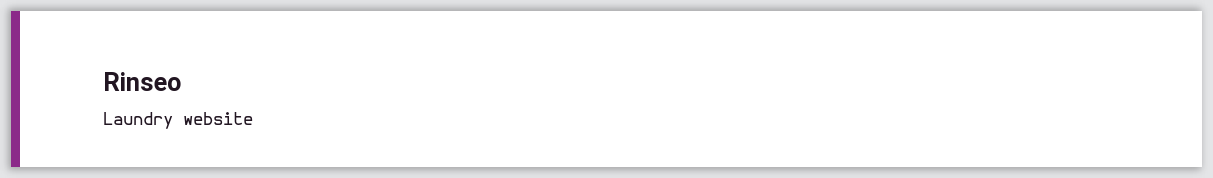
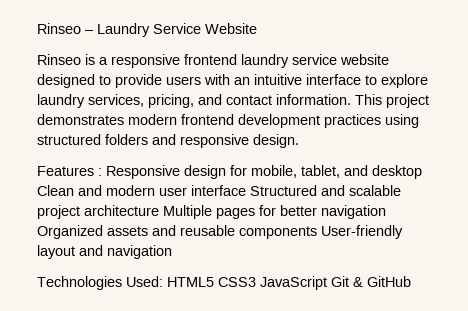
[103,72,181,91] [103,112,253,129] Rinseo // Laundry website -> [37,23,257,37] [37,54,389,68] [37,74,428,88] [37,94,429,108] [37,114,419,128] [37,134,299,148] [37,165,422,179] [37,185,401,196] [37,205,386,219] [37,225,403,239] [37,245,172,259] [37,276,411,290] Rinseo – Laundry Service Website // Rinseo is a responsive frontend laundry service website designed to provide users with an intuitive interface to explore laundry services, pricing, and contact information. This project demonstrates modern frontend development practices using structured folders and responsive design. // Features : Responsive design for mobile, tablet, and desktop Clean and modern user interface Structured and scalable project architecture Multiple pages for better navigation Organized assets and reusable components User-friendly layout and navigation // Technologies Used: HTML5 CSS3 JavaScript Git & GitHub

